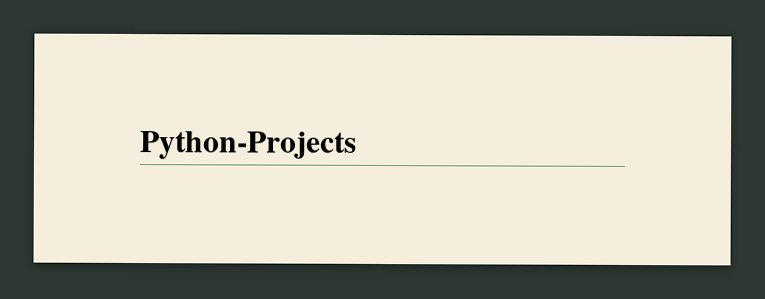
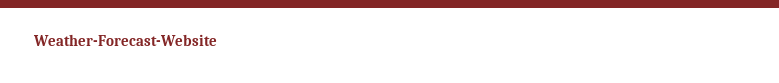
[139,131,357,160] Python-Projects -> [33,34,217,46] Weather-Forecast-Website

